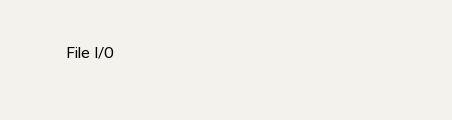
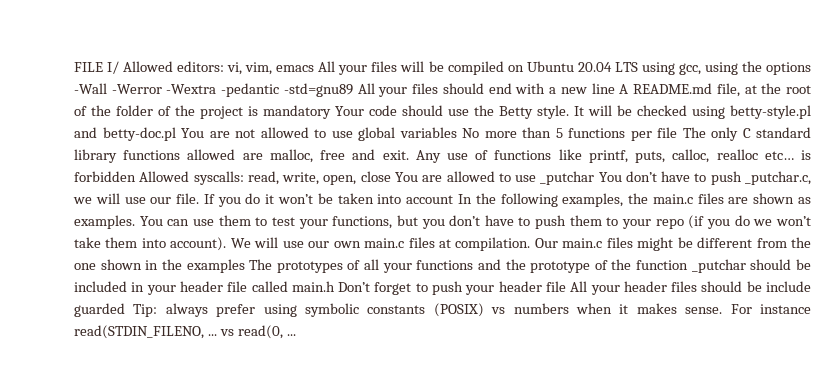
[66,47,115,59] File I/O -> [74,61,811,75] [74,83,811,97] [74,105,811,119] [74,127,811,141] [74,149,811,163] [74,171,812,185] [73,193,811,207] [74,215,812,229] [74,237,812,251] [74,259,812,273] [74,281,811,295] [74,303,811,317] [74,325,296,339] FILE I/ Allowed editors: vi, vim, emacs All your files will be compiled on Ubuntu 20.04 LTS using gcc, using the options -Wall -Werror -Wextra -pedantic -std=gnu89 All your files should end with a new line A README.md file, at the root of the folder of the project is mandatory Your code should use the Betty style. It will be checked using betty-style.pl and betty-doc.pl You are not allowed to use global variables No more than 5 functions per file The only C standard library functions allowed are malloc, free and exit. Any use of functions like printf, puts, calloc, realloc etc… is forbidden Allowed syscalls: read, write, open, close You are allowed to use _putchar You don’t have to push _putchar.c, we will use our file. If you do it won’t be taken into account In the following examples, the main.c files are shown as examples. You can use them to test your functions, but you don’t have to push them to your repo (if you do we won’t take them into account). We will use our own main.c files at compilation. Our main.c files might be different from the one shown in the examples The prototypes of all your functions and the prototype of the function _putchar should be included in your header file called main.h Don’t forget to push your header file All your header files should be include guarded Tip: always prefer using symbolic constants (POSIX) vs numbers when it makes sense. For instance read(STDIN_FILENO, ... vs read(0, ...

